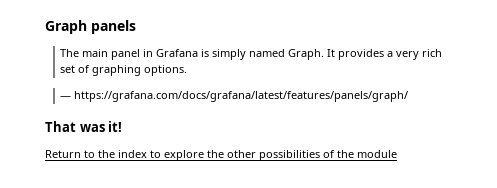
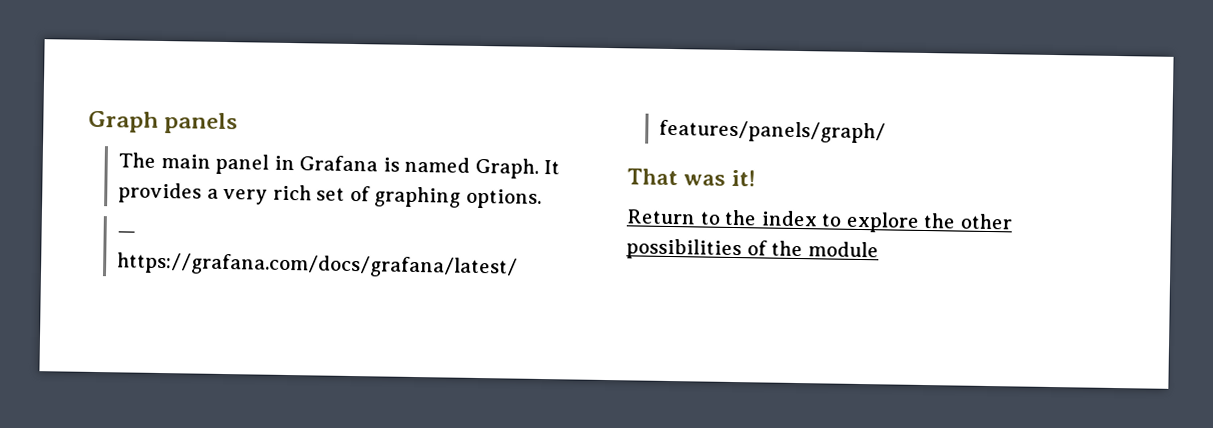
[212,49,247,60] simply -> (400, 164) none

